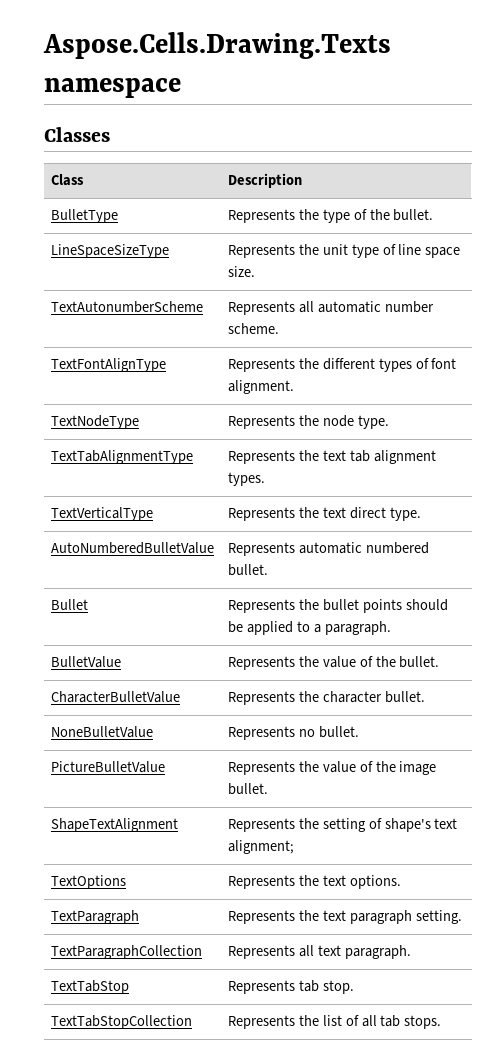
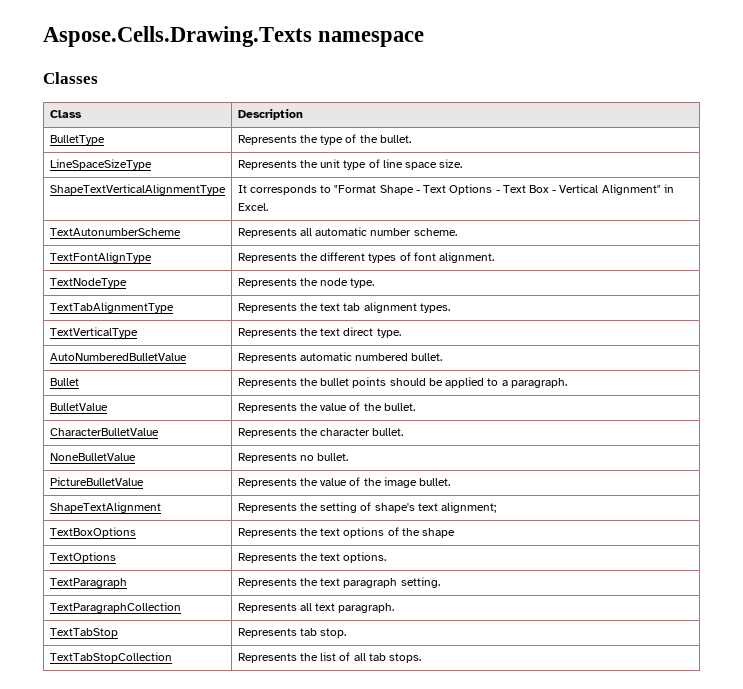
(255, 271) none -> [49,184,226,195] [237,184,674,195] [237,203,268,211] // ShapeTextVerticalAlignmentType | It corresponds to "Format Shape - Text Options - Text Box - Vertical Alignment" in Excel.
(294, 847) none -> [49,527,136,538] [237,527,456,538] // TextBoxOptions | Represents the text options of the shape

